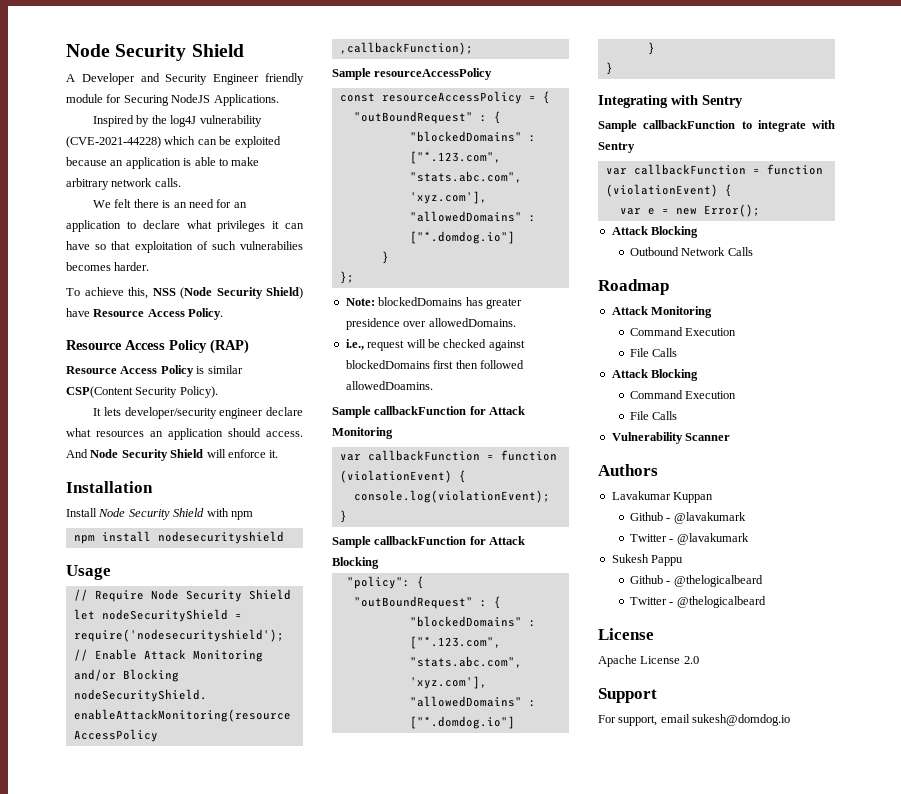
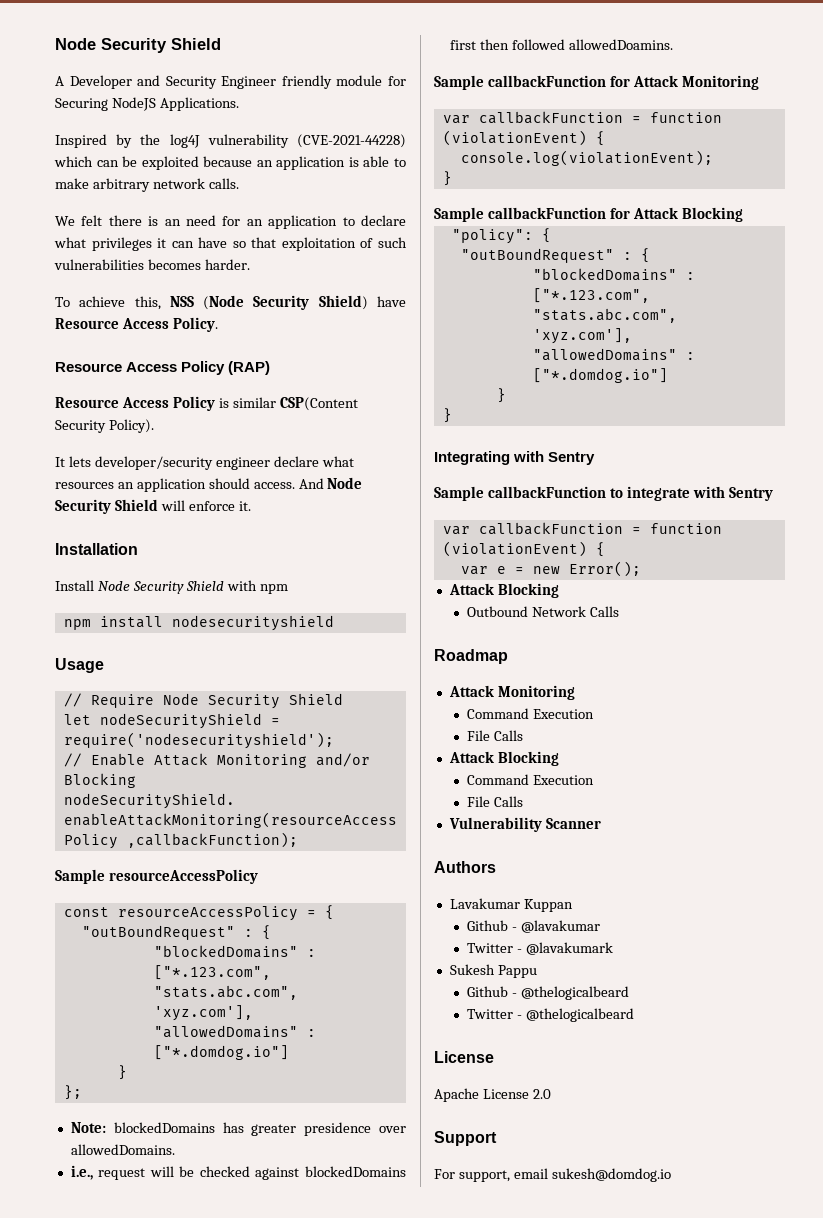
[239,241,303,250] vulnerabilies -> [54,259,144,270] vulnerabilities
[673,512,746,524] @lavakumark -> [521,920,601,933] @lavakumar

